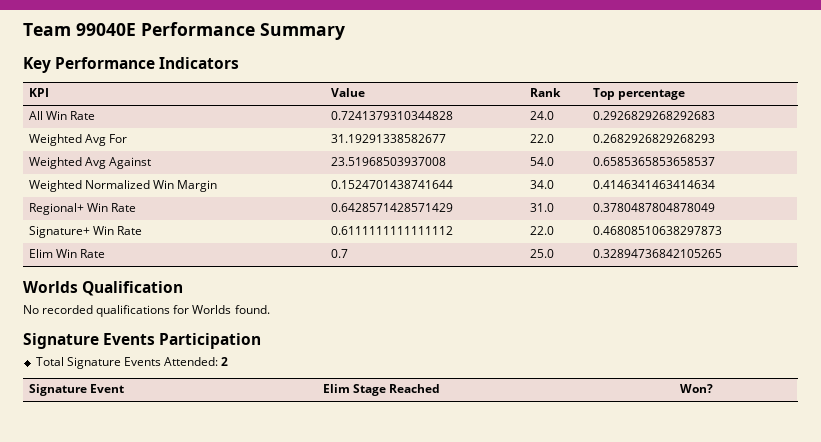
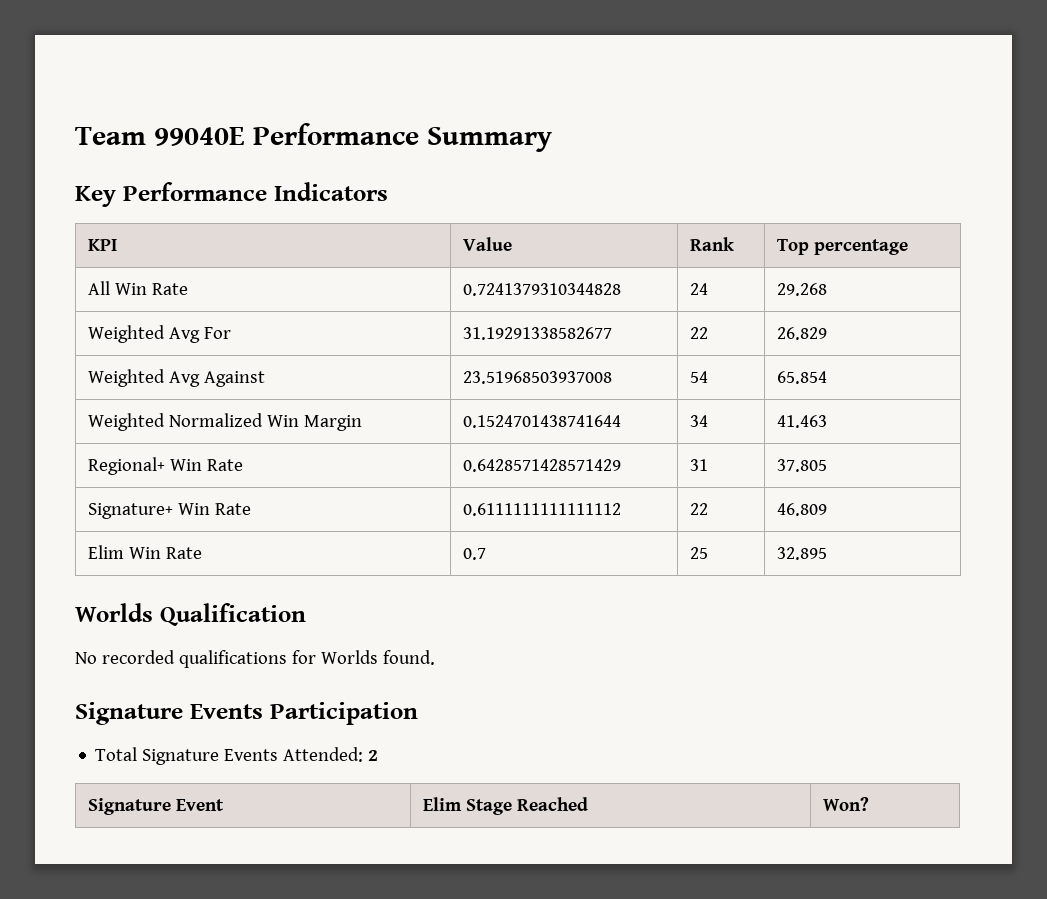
[529,111,554,120] [592,111,715,120] 24.0 | 0.2926829268292683 -> [689,283,708,295] [776,283,827,296] 24 | 29.268
[529,134,554,143] [592,134,715,143] 22.0 | 0.2682926829268293 -> [689,327,708,339] [776,327,827,340] 22 | 26.829
[529,157,554,166] [592,157,715,166] 54.0 | 0.6585365853658537 -> [689,371,708,383] [776,371,827,384] 54 | 65.854
[529,180,554,189] [592,180,715,189] 34.0 | 0.4146341463414634 -> [689,415,708,427] [776,415,827,428] 34 | 41.463
[529,203,554,212] [592,203,715,212] 31.0 | 0.3780487804878049 -> [689,459,708,471] [776,459,827,472] 31 | 37.805
[529,226,554,235] [592,226,722,235] 22.0 | 0.46808510638297873 -> [689,503,708,515] [776,503,827,516] 22 | 46.809
[529,249,554,258] [592,249,722,258] 25.0 | 0.32894736842105265 -> [689,547,708,559] [776,547,827,560] 25 | 32.895

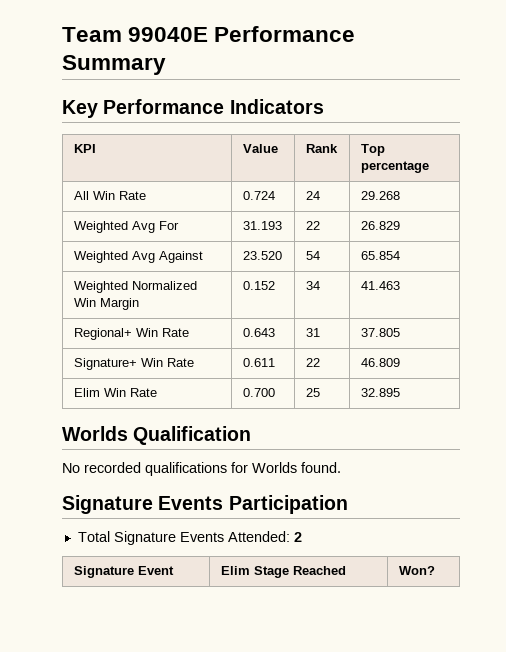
[462,283,621,296] 0.7241379310344828 -> [242,191,275,200] 0.724
[462,327,612,340] 31.19291338582677 -> [242,221,282,230] 31.193
[462,371,612,384] 23.51968503937008 -> [242,251,282,260] 23.520
[462,415,621,428] 0.1524701438741644 -> [242,281,275,290] 0.152
[462,459,621,472] 0.6428571428571429 -> [242,328,275,337] 0.643
[462,503,621,516] 0.6111111111111112 -> [242,358,275,367] 0.611
[462,548,486,560] 0.7 -> [242,388,275,397] 0.700

